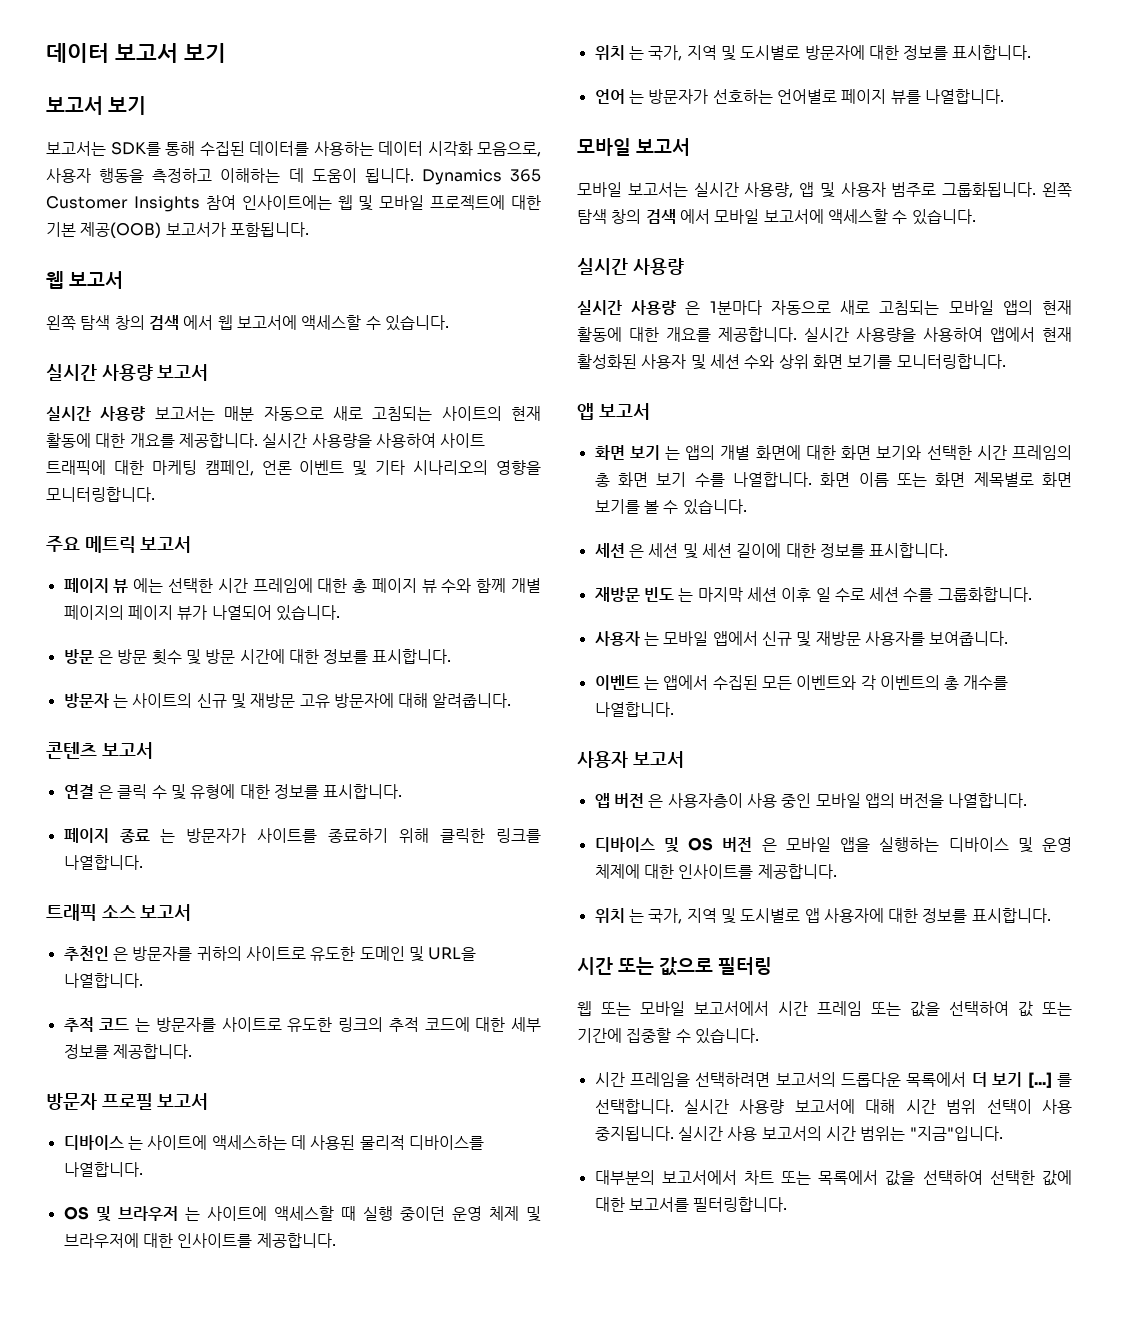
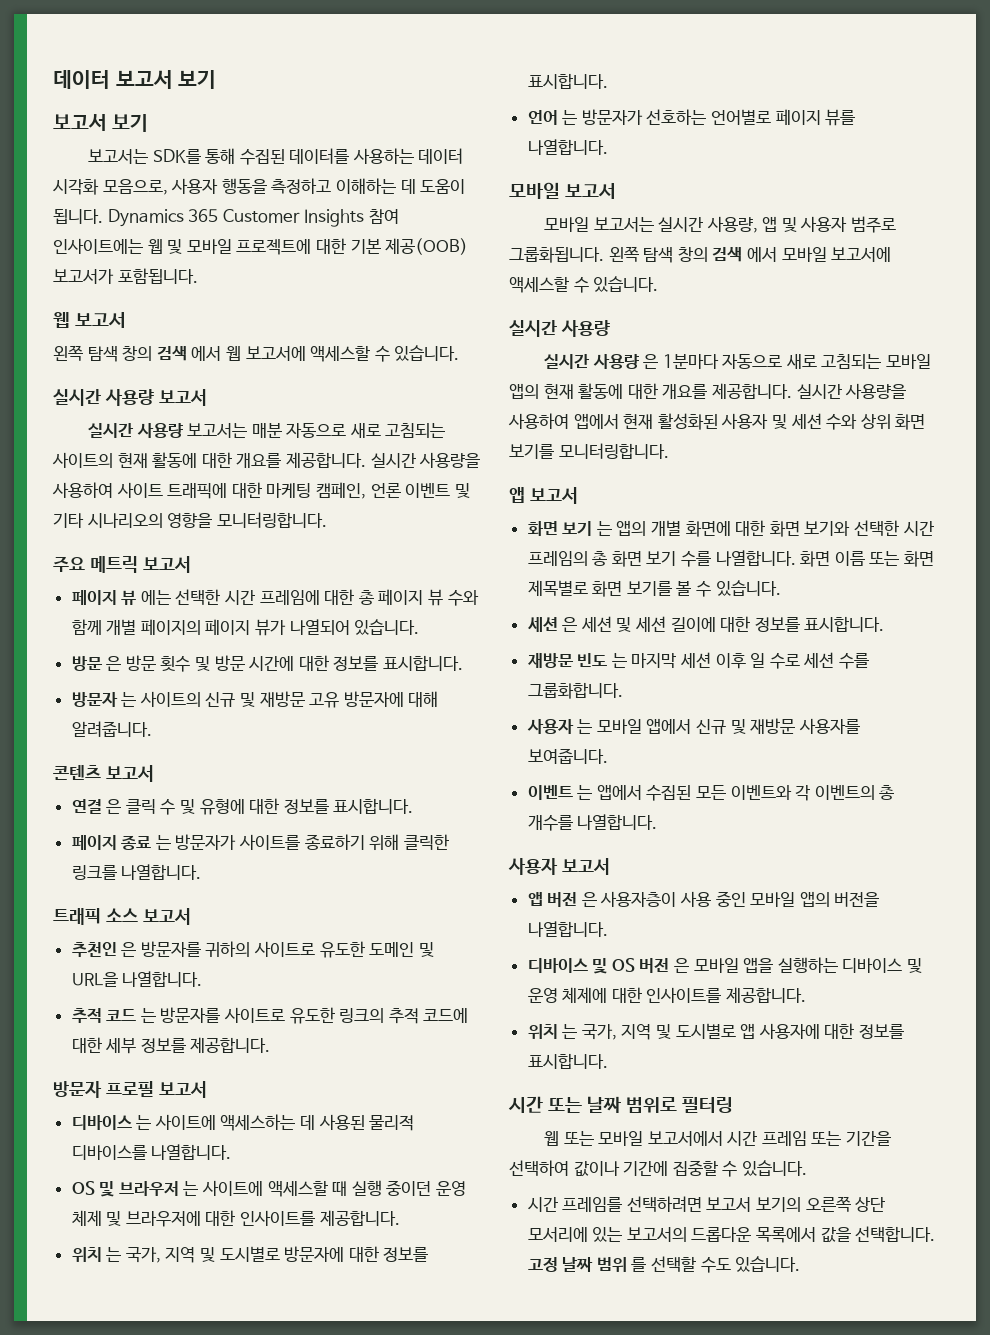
[658,957,713,976] 값으로 -> [586,1096,677,1113] 날짜 범위로
[910,1001,1072,1017] 값을 선택하여 값 또는 -> [846,1131,892,1146] [509,1160,620,1177] 기간을 선택하여 값이나
[629,1072,1072,1088] [594,1099,1072,1114] [594,1126,1003,1141] [594,1170,1072,1186] [594,1197,788,1212] 프레임을 선택하려면 보고서의 드롭다운 목록에서 더 보기 [...] 를 선택합니다. 실시간 사용량 보고서에 대해 시간 범위 선택이 사용 중지됩니다. 실시간 사용 보고서의 시간 범위는 "지금"입니다. // 대부분의 보고서에서 차트 또는 목록에서 값을 선택하여 선택한 값에 대한 보고서를 필터링합니다. -> [562,1196,886,1212] [527,1226,936,1243] [527,1256,801,1273] 프레임를 선택하려면 보고서 보기의 오른쪽 상단 모서리에 있는 보고서의 드롭다운 목록에서 값을 선택합니다. 고정 날짜 범위 를 선택할 수도 있습니다.

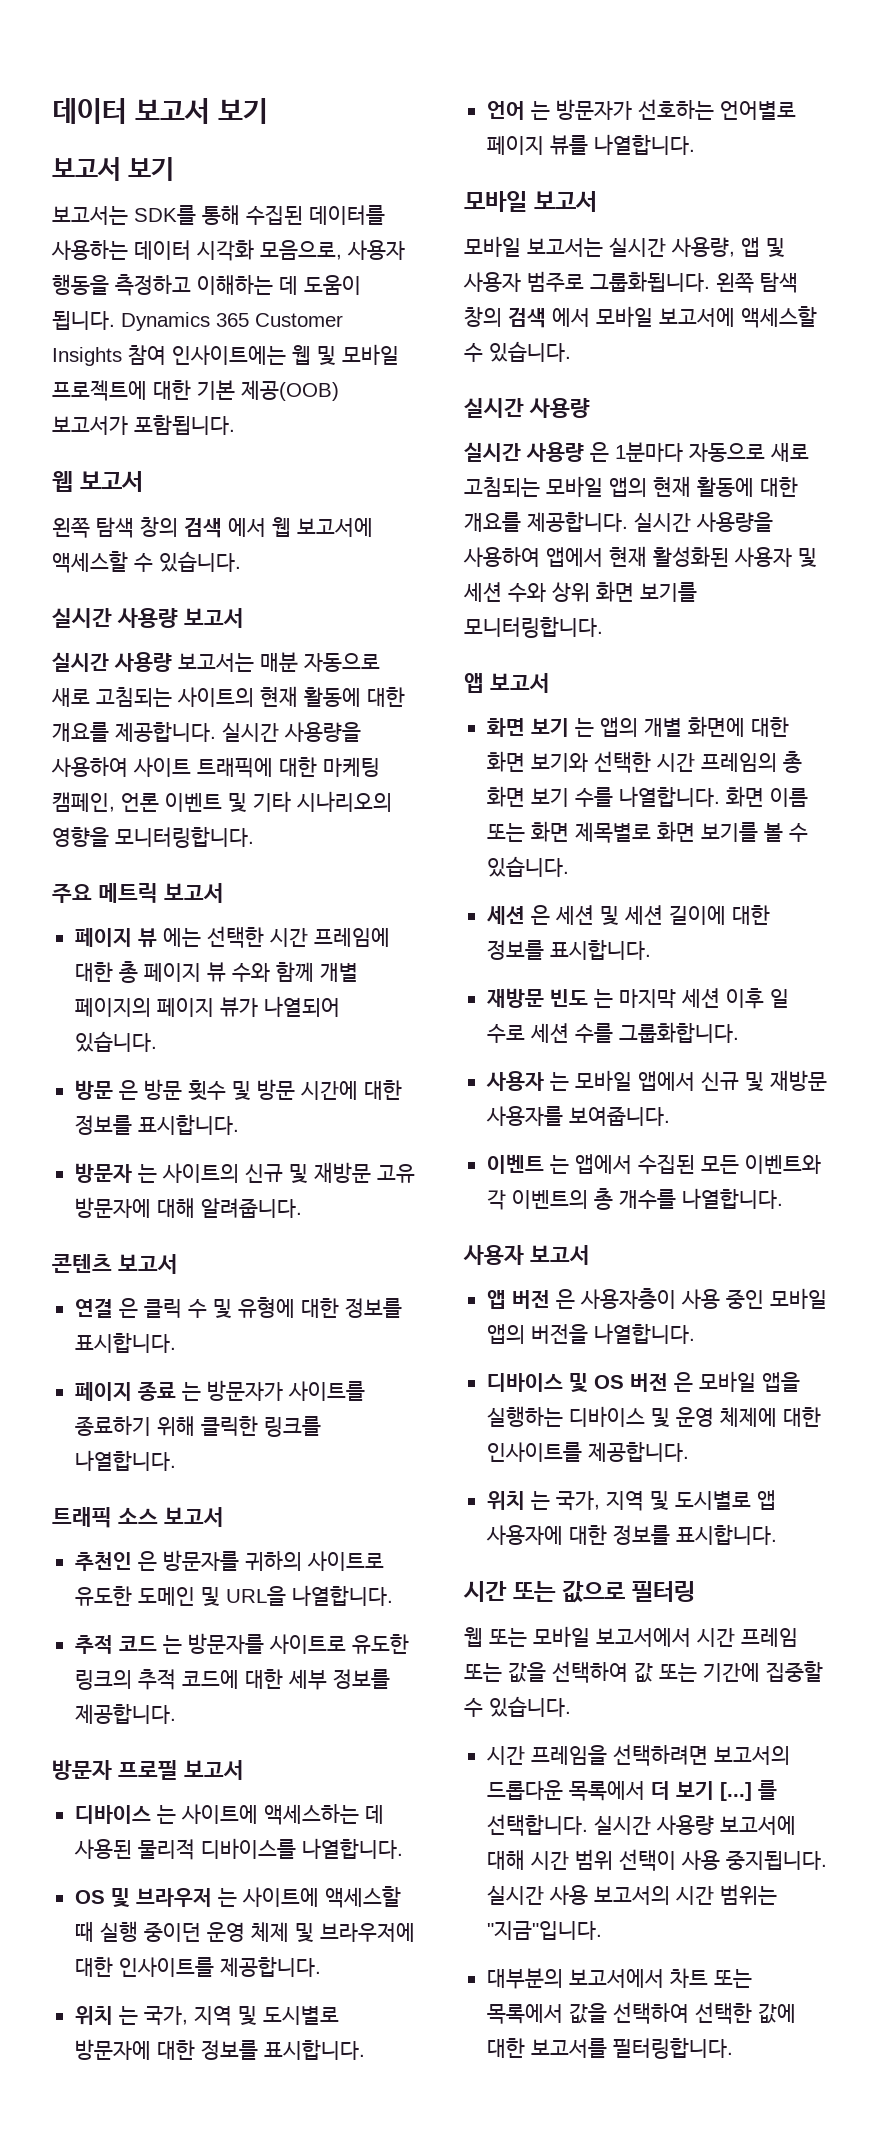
[586,1096,677,1113] 날짜 범위로 -> [562,1580,625,1603] 값으로
[846,1131,892,1146] [509,1160,620,1177] 기간을 선택하여 값이나 -> [508,1661,697,1683] 값을 선택하여 값 또는
[562,1196,886,1212] [527,1226,936,1243] [527,1256,801,1273] 프레임를 선택하려면 보고서 보기의 오른쪽 상단 모서리에 있는 보고서의 드롭다운 목록에서 값을 선택합니다. 고정 날짜 범위 를 선택할 수도 있습니다. -> [530,1744,790,1766] [486,1780,777,1801] [486,1814,796,1836] [486,1849,827,1871] [486,1884,777,1905] [486,1921,602,1940] [486,1968,752,1989] [486,2002,796,2024] [486,2037,733,2059] 프레임을 선택하려면 보고서의 드롭다운 목록에서 더 보기 [...] 를 선택합니다. 실시간 사용량 보고서에 대해 시간 범위 선택이 사용 중지됩니다. 실시간 사용 보고서의 시간 범위는 "지금"입니다. // 대부분의 보고서에서 차트 또는 목록에서 값을 선택하여 선택한 값에 대한 보고서를 필터링합니다.

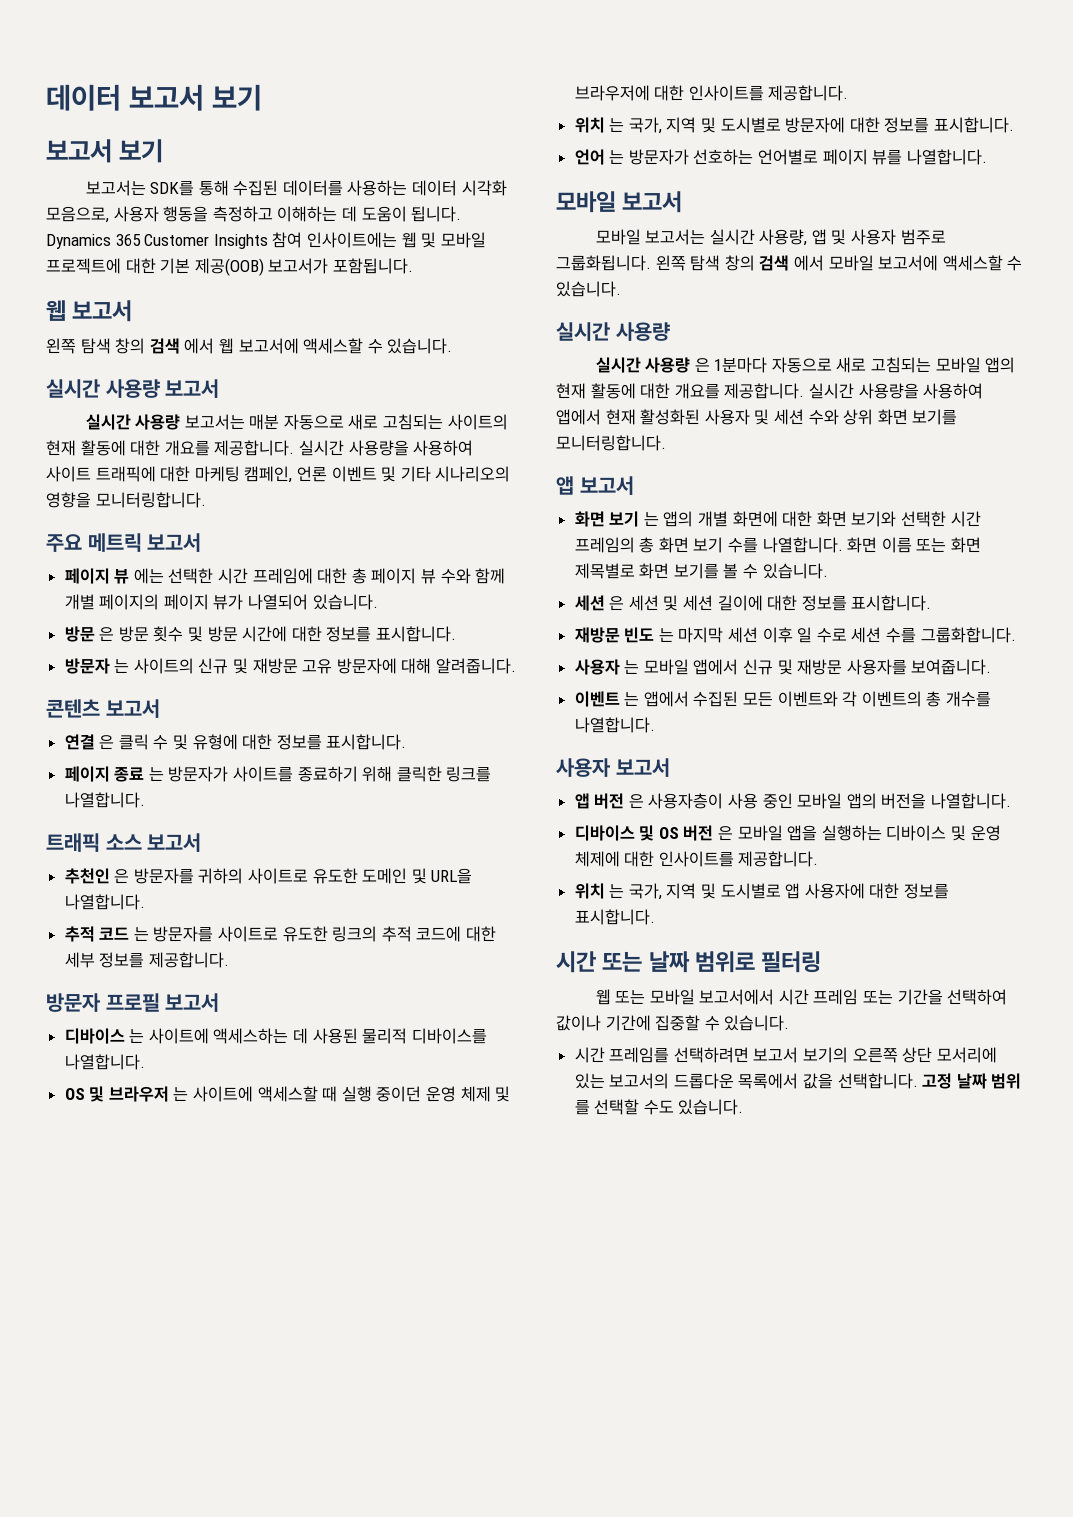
[562,1580,625,1603] 값으로 -> [648,951,756,973] 날짜 범위로
[508,1661,697,1683] 값을 선택하여 값 또는 -> [897,989,1008,1005] [556,1015,601,1031] 기간을 선택하여 값이나
[530,1744,790,1766] [486,1780,777,1801] [486,1814,796,1836] [486,1849,827,1871] [486,1884,777,1905] [486,1921,602,1940] [486,1968,752,1989] [486,2002,796,2024] [486,2037,733,2059] 프레임을 선택하려면 보고서의 드롭다운 목록에서 더 보기 [...] 를 선택합니다. 실시간 사용량 보고서에 대해 시간 범위 선택이 사용 중지됩니다. 실시간 사용 보고서의 시간 범위는 "지금"입니다. // 대부분의 보고서에서 차트 또는 목록에서 값을 선택하여 선택한 값에 대한 보고서를 필터링합니다. -> [609,1047,997,1063] [574,1073,1022,1089] [574,1099,744,1115] 프레임를 선택하려면 보고서 보기의 오른쪽 상단 모서리에 있는 보고서의 드롭다운 목록에서 값을 선택합니다. 고정 날짜 범위 를 선택할 수도 있습니다.

